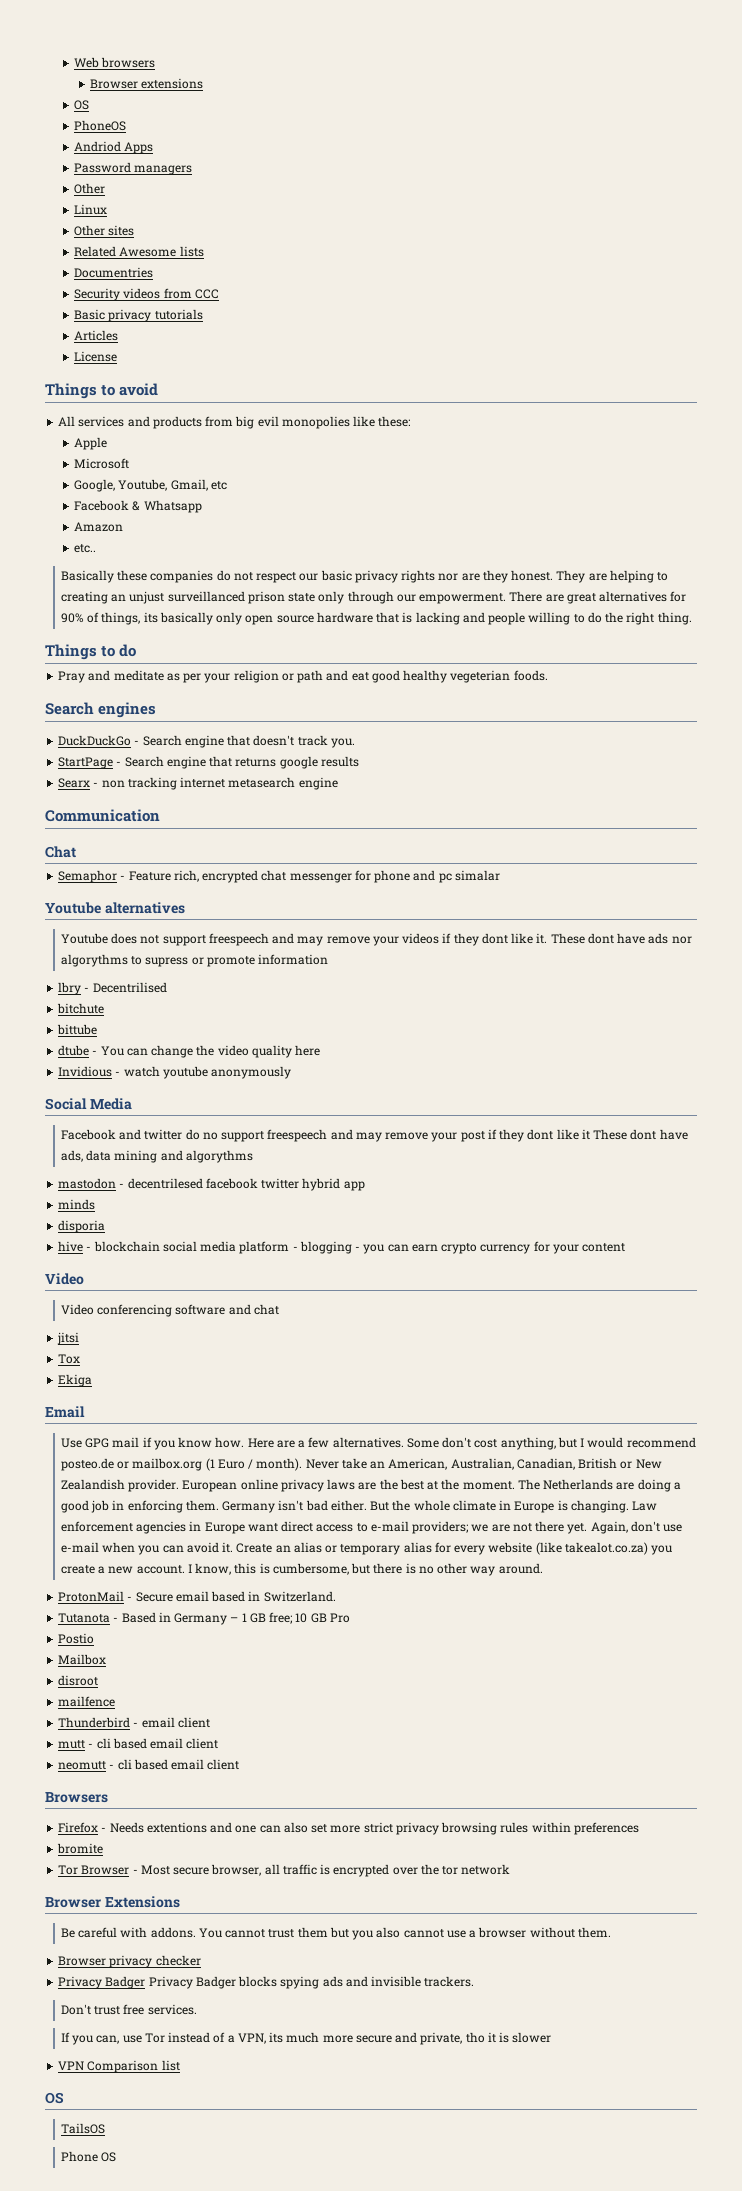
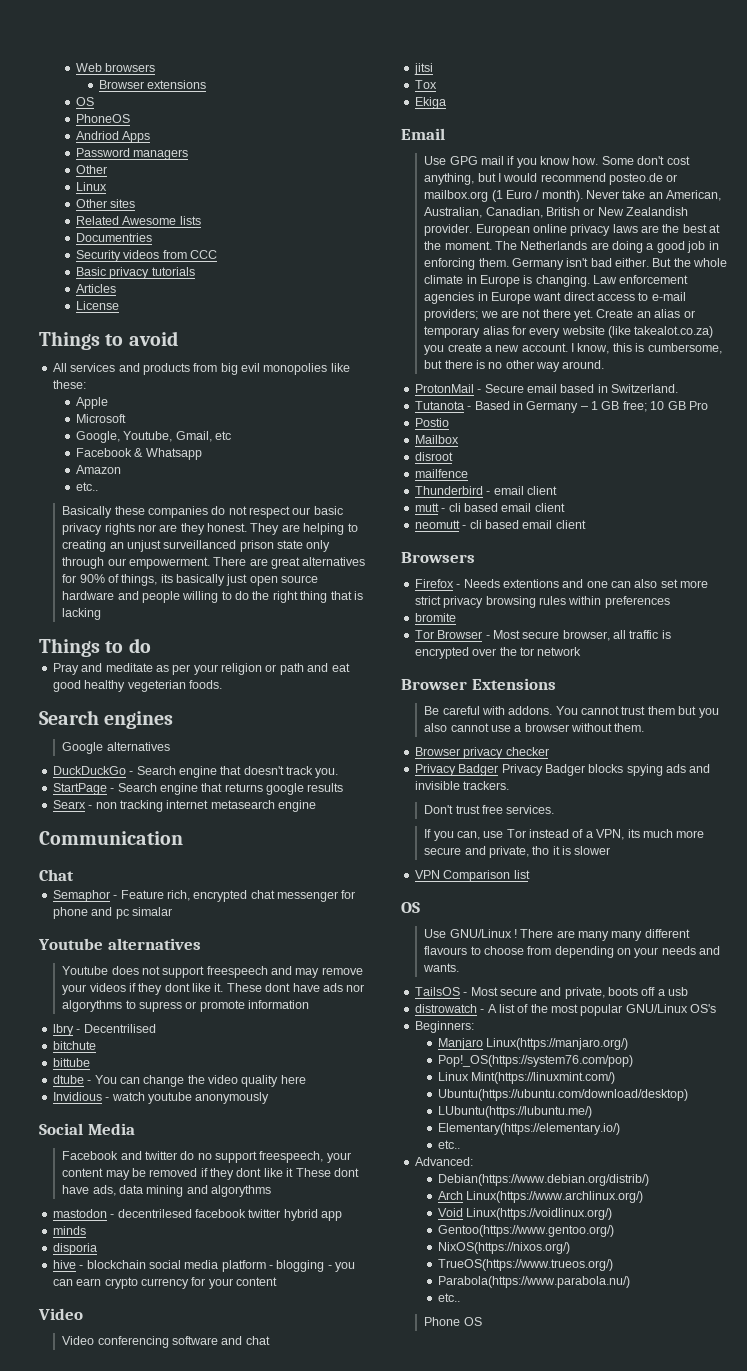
[216,612,243,625] only -> [226,574,248,586] just
[376,612,460,625] that is lacking -> (115, 595) none
[657,612,692,625] thing. -> [300,591,363,603] [62,608,102,620] thing that is lacking
(157, 710) none -> [62,742,170,754] // Google alternatives
[267,1129,485,1142] freespeech and may remove your post -> [259,1151,351,1163] [62,1168,198,1180] freespeech, your content may be removed
[247,1437,404,1448] Here are a few alternatives. -> (599, 160) none
[590,1521,683,1534] [60,1542,234,1555] Again, don't use e-mail when you can avoid it. -> (594, 315) none
[60,2123,105,2134] TailsOS -> [424,929,690,941] [424,946,721,958] [423,963,460,972] [414,987,689,999] [414,1004,717,1016] [414,1021,474,1033] [437,1038,629,1050] [437,1055,633,1067] [437,1072,616,1084] [437,1089,688,1101] [437,1106,592,1118] [437,1123,620,1135] [437,1140,460,1149] [414,1157,473,1166] [437,1174,649,1186] [437,1191,644,1203] [437,1208,613,1220] [437,1225,614,1237] [437,1242,570,1254] [437,1259,613,1271] [437,1276,630,1288] [437,1293,460,1302] Use GNU/Linux ! There are many many different flavours to choose from depending on your needs and wants. // TailsOS - Most secure and private, boots off a usb // distrowatch - A list of the most popular GNU/Linux OS's // Beginners: // Manjaro Linux(https://manjaro.org/) // Pop!_OS(https://system76.com/pop) // Linux Mint(https://linuxmint.com/) // Ubuntu(https://ubuntu.com/download/desktop) // LUbuntu(https://lubuntu.me/) // Elementary(https://elementary.io/) // etc.. // Advanced: // Debian(https://www.debian.org/distrib/) // Arch Linux(https://www.archlinux.org/) // Void Linux(https://voidlinux.org/) // Gentoo(https://www.gentoo.org/) // NixOS(https://nixos.org/) // TrueOS(https://www.trueos.org/) // Parabola(https://www.parabola.nu/) // etc..

